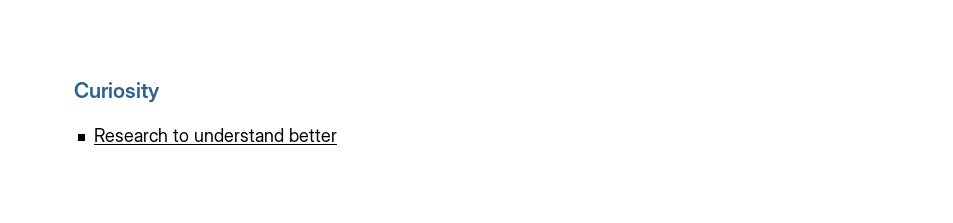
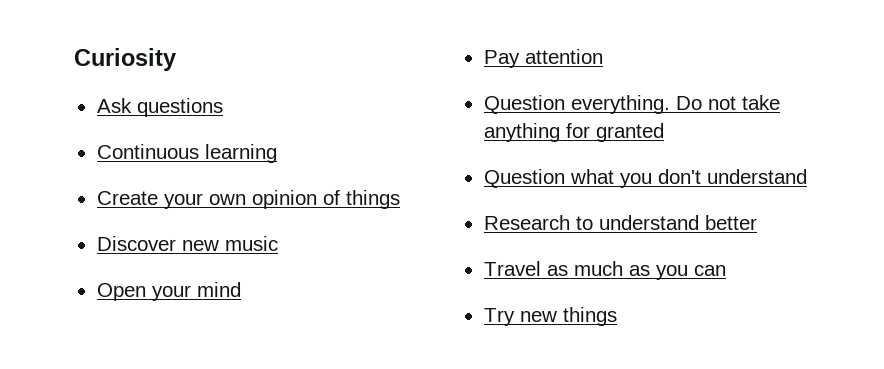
[93,128,337,142] Research to understand better -> [96,98,223,117] [96,144,277,163] [96,190,400,209] [96,236,278,251] [96,282,241,301] [483,49,603,68] [483,95,780,114] [483,123,664,142] [483,169,807,188] [483,215,757,230] [483,261,726,280] [483,307,617,326] Ask questions // Continuous learning // Create your own opinion of things // Discover new music // Open your mind // Pay attention // Question everything. Do not take anything for granted // Question what you don't understand // Research to understand better // Travel as much as you can // Try new things

